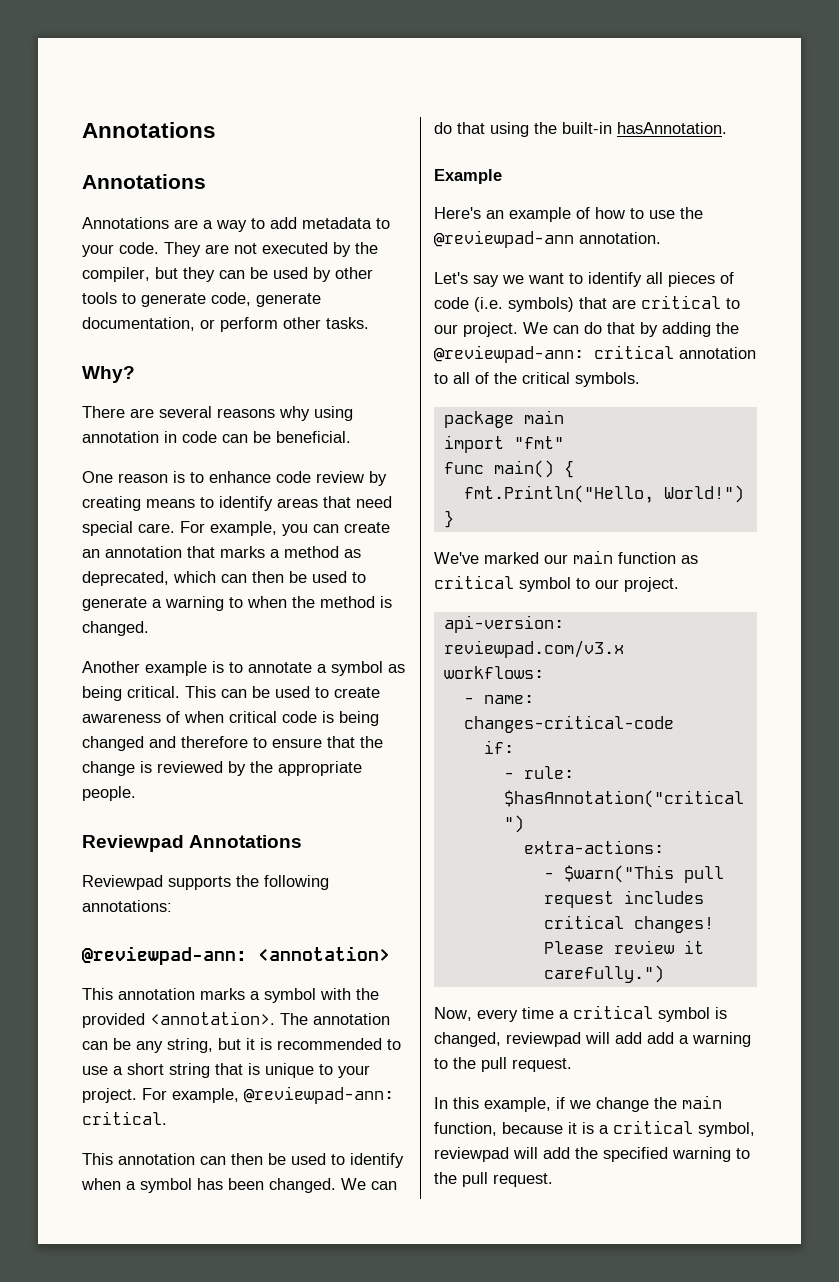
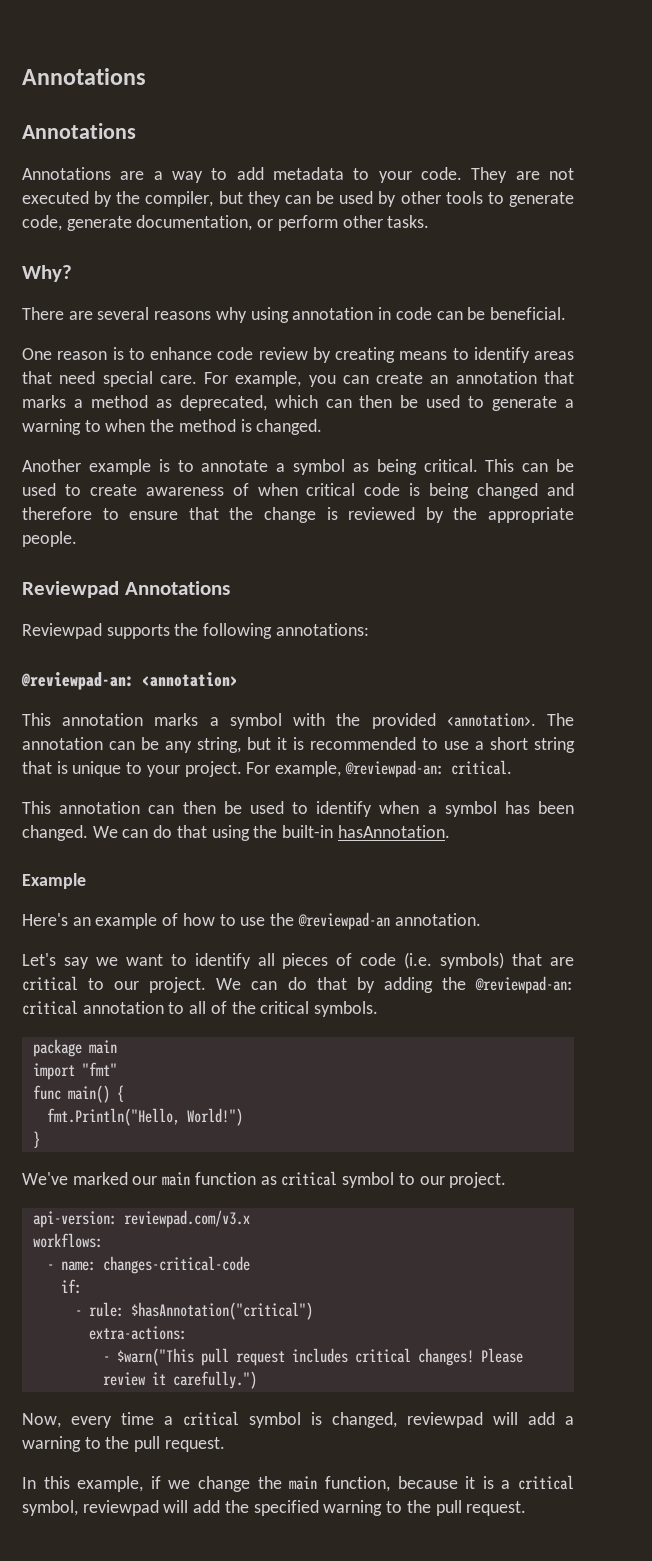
[82,946,247,965] @reviewpad-ann: -> [21,672,134,690] @reviewpad-an:
[244,1086,394,1104] @reviewpad-ann: -> [344,760,444,778] @reviewpad-an:
[434,230,574,248] @reviewpad-ann -> [297,912,390,930] @reviewpad-an
[434,345,584,363] @reviewpad-ann: -> [474,976,574,994] @reviewpad-an:
[647,1032,674,1044] add -> (555, 1418) none

